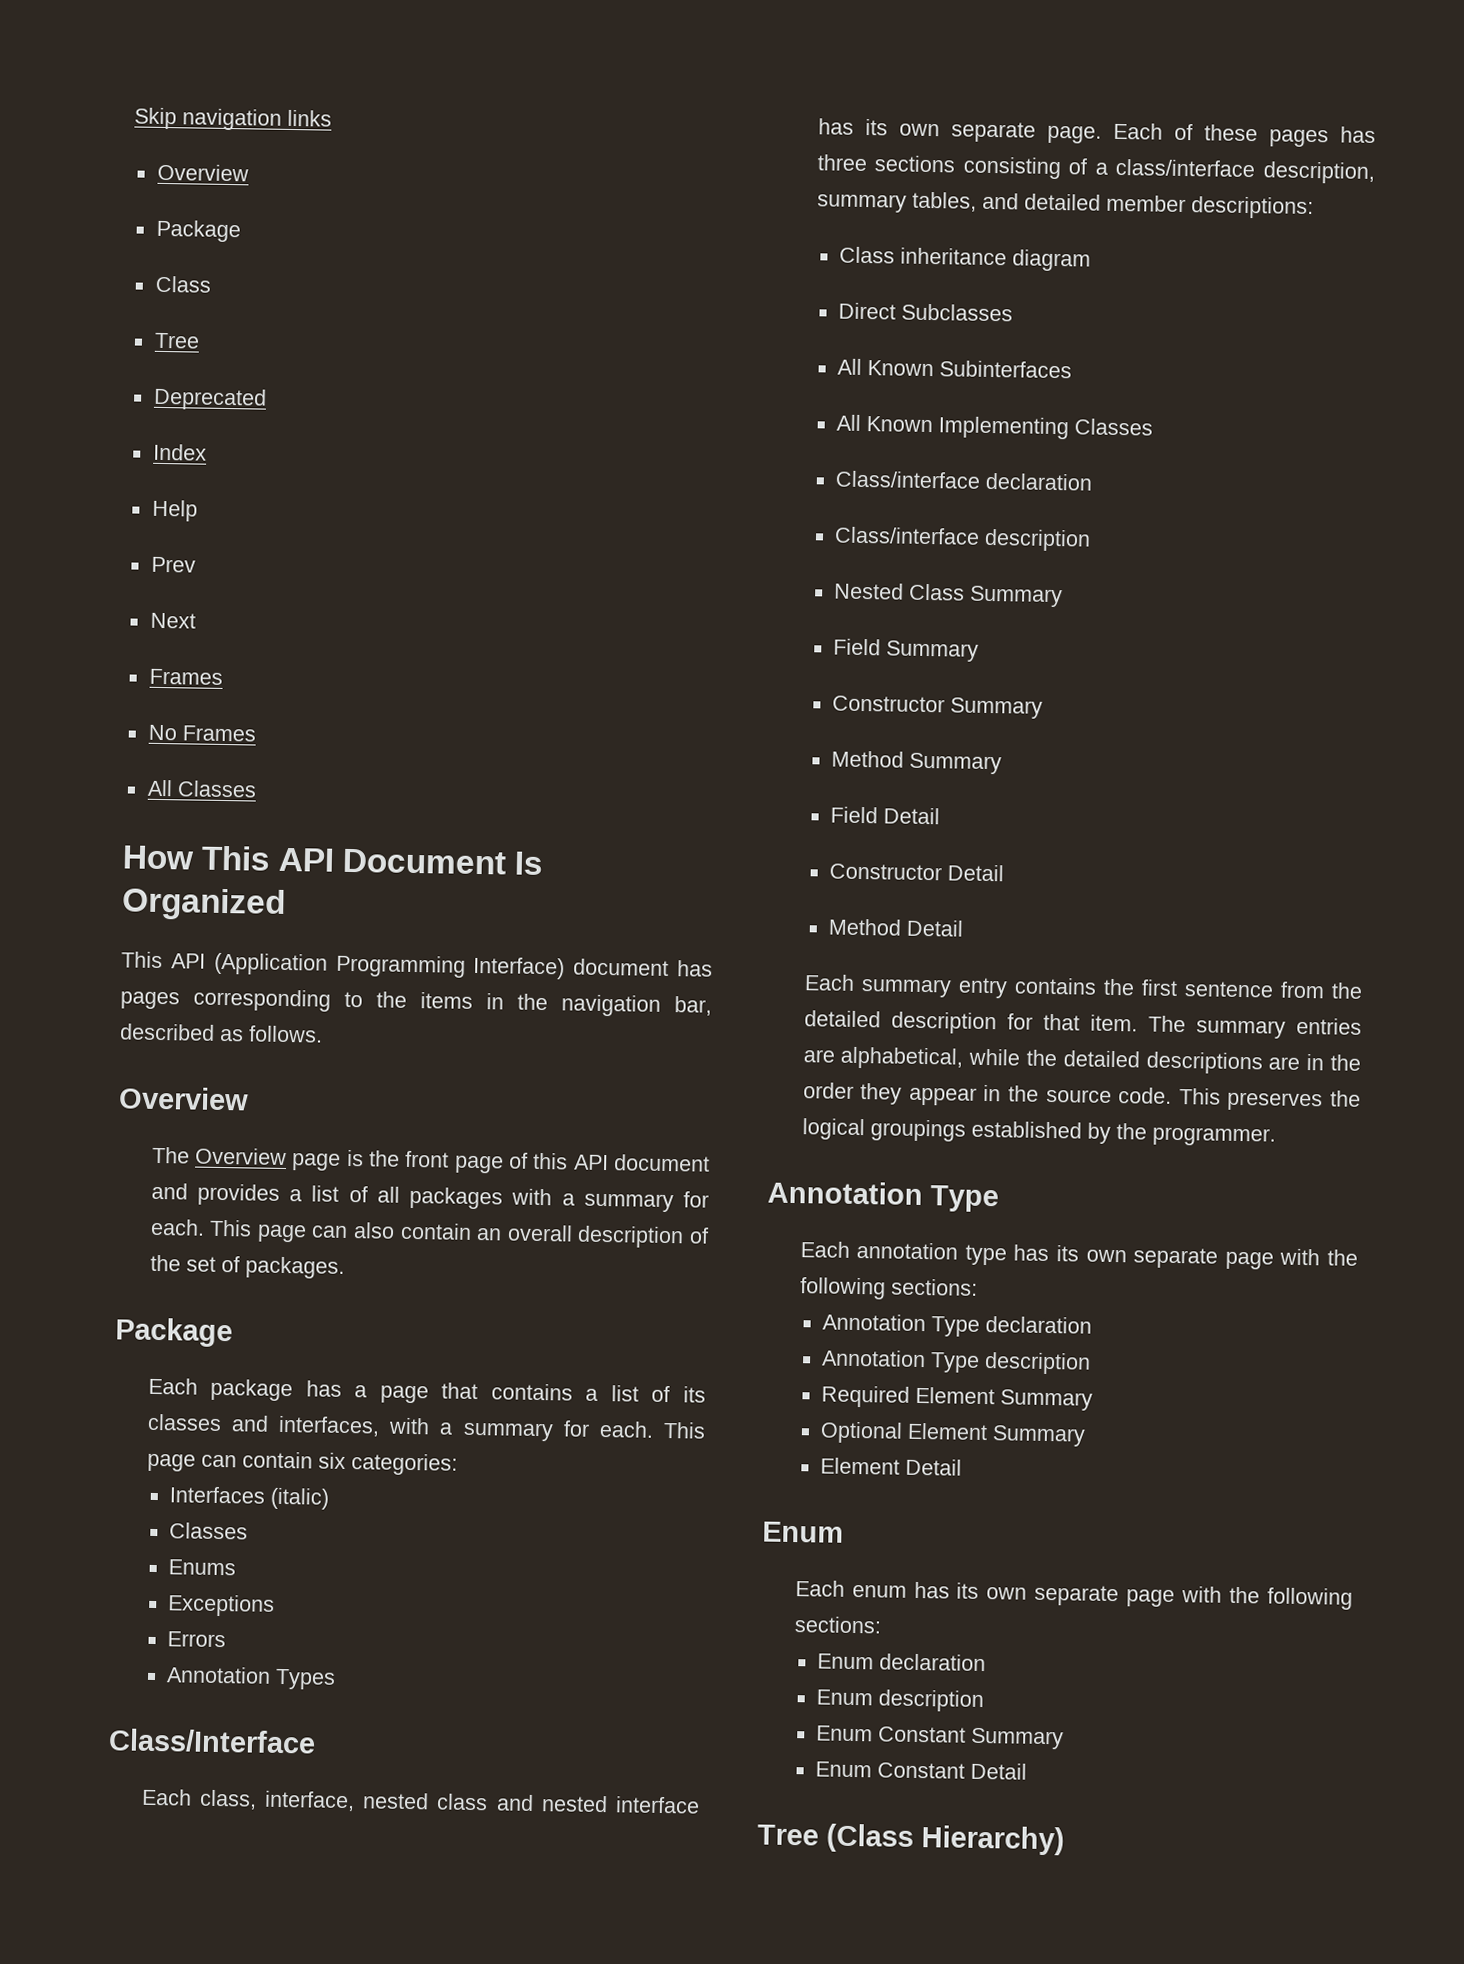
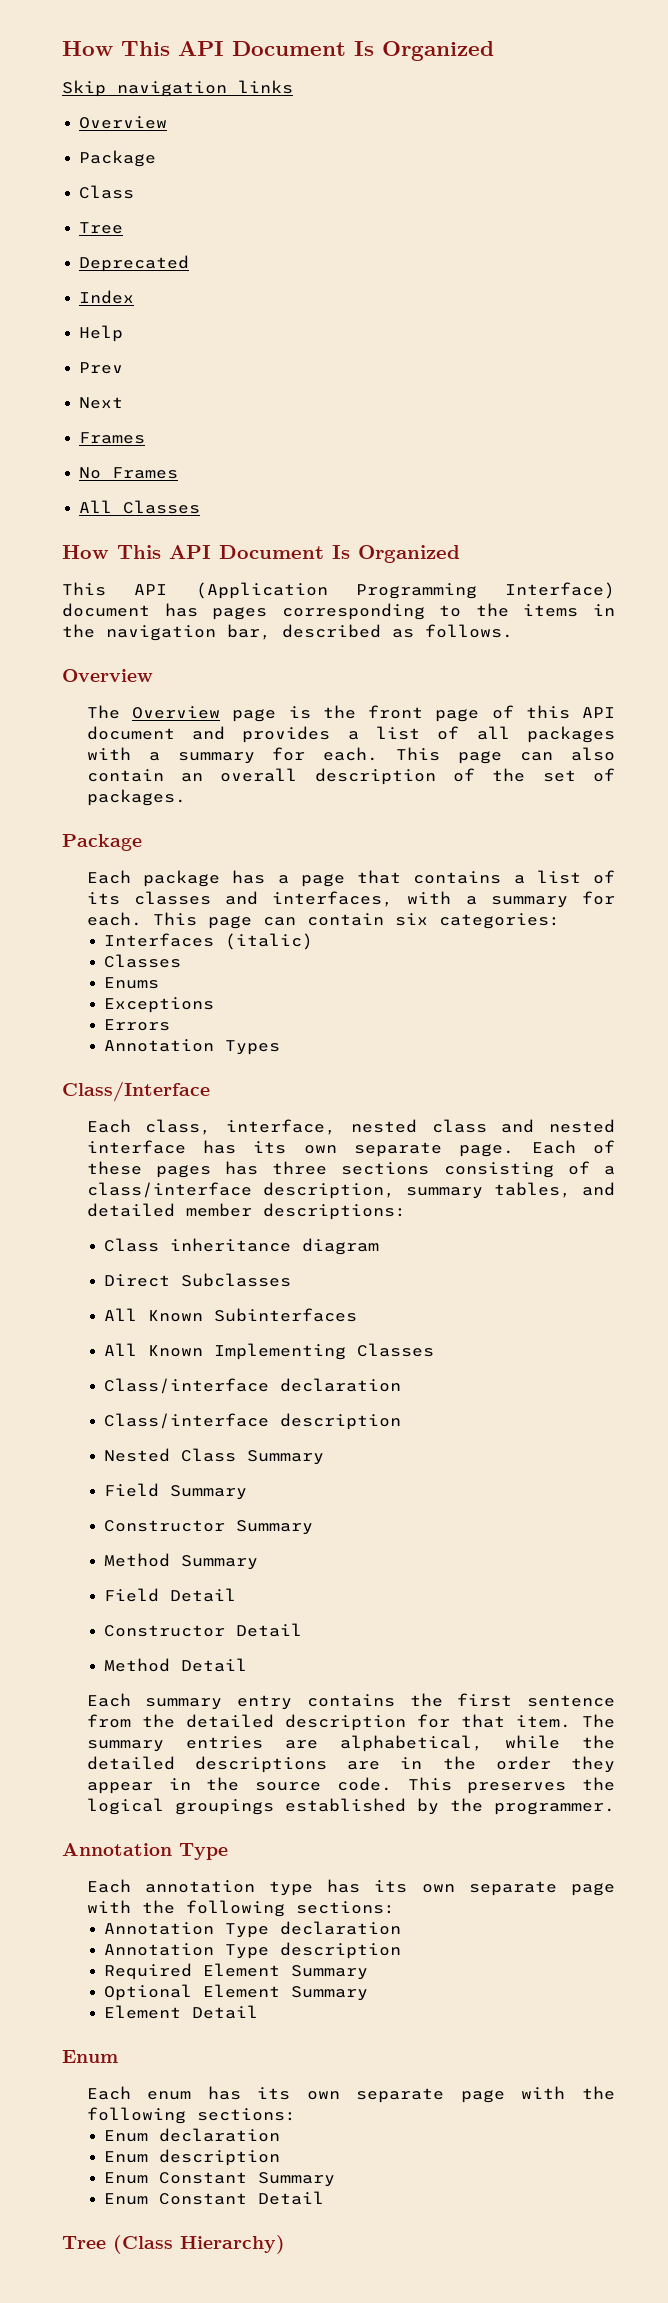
(134, 118) none -> [62,41,494,61] How This API Document Is Organized //

